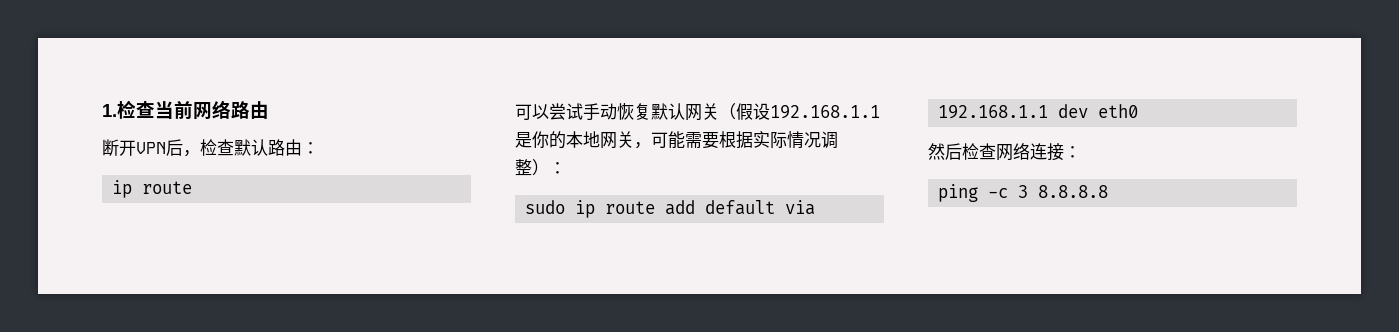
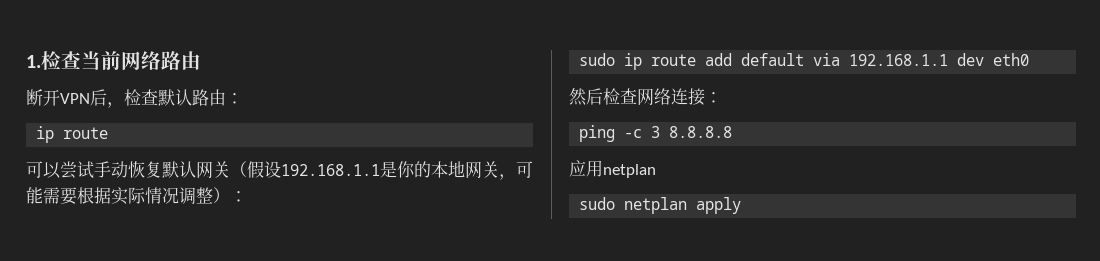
(1109, 191) none -> [569,160,656,178] [579,197,742,214] // 应用netplan // sudo netplan apply

